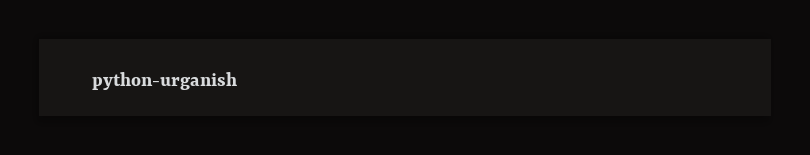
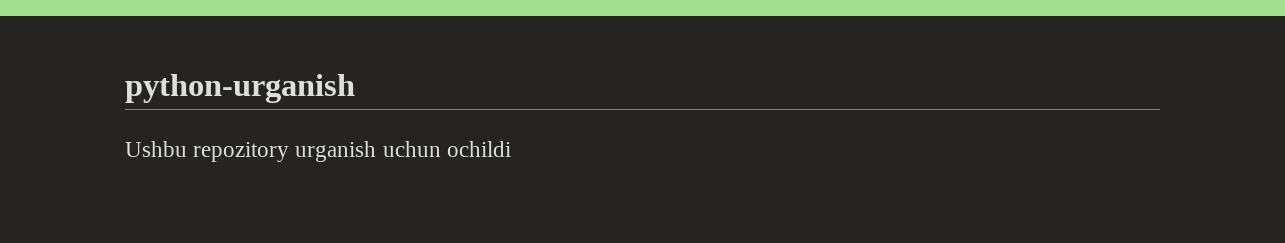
(237, 81) none -> [125,141,511,162] // Ushbu repozitory urganish uchun ochildi

